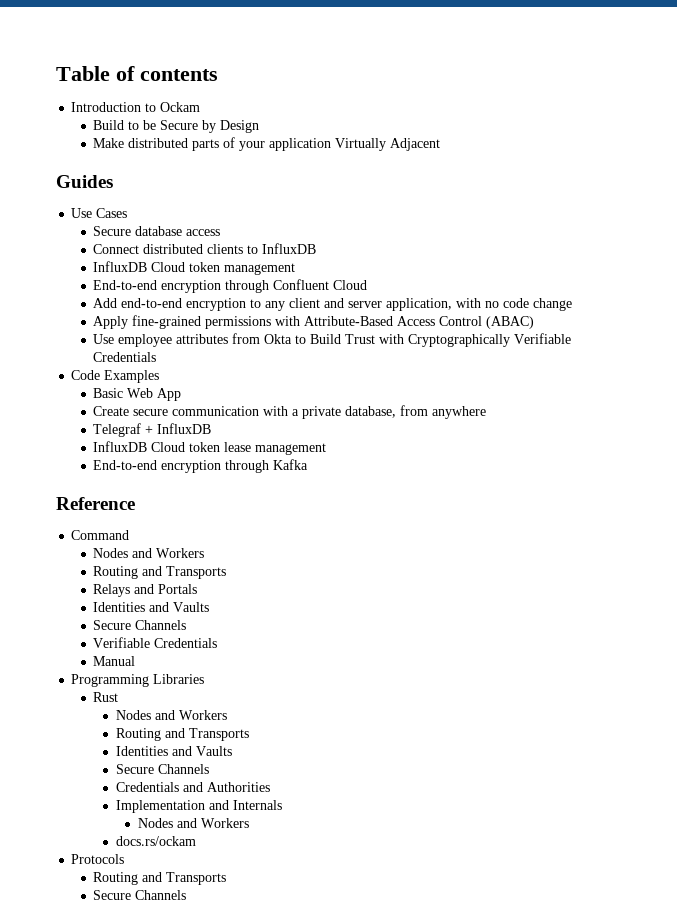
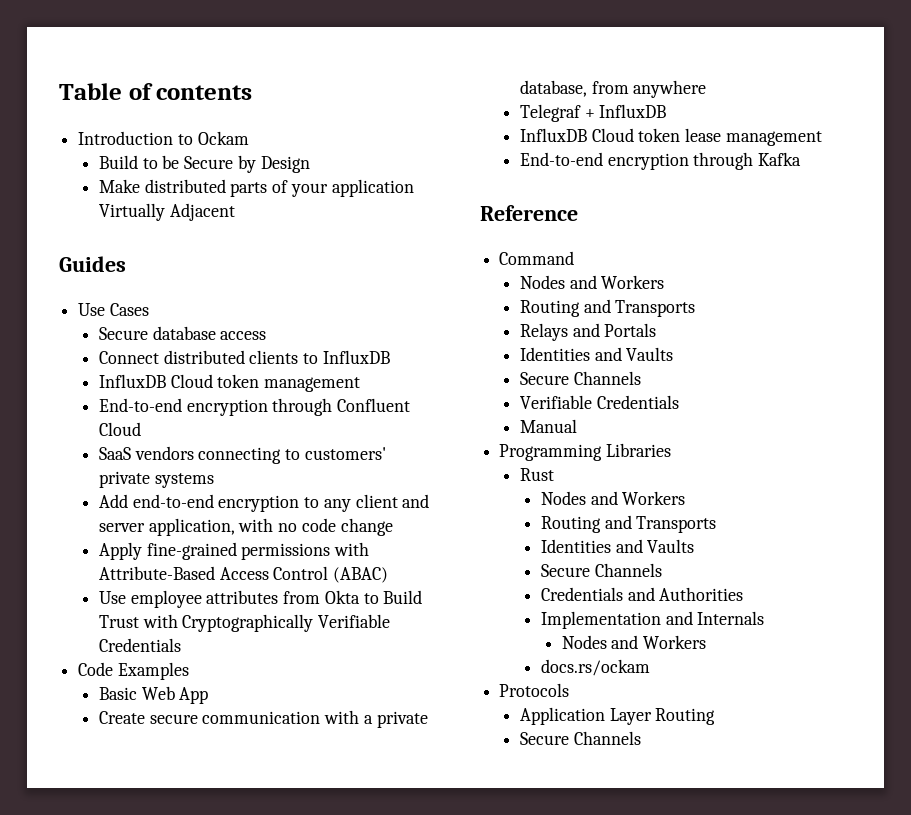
(368, 285) none -> [99,446,386,464] [99,471,214,488] // SaaS vendors connecting to customers' private systems
[93,872,227,885] Routing and Transports -> [520,707,716,725] Application Layer Routing

